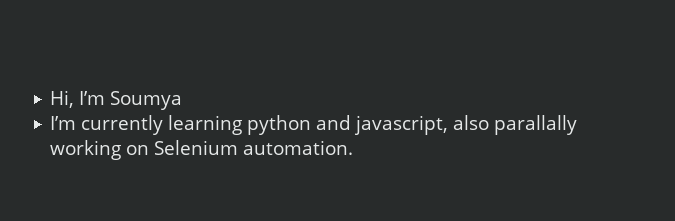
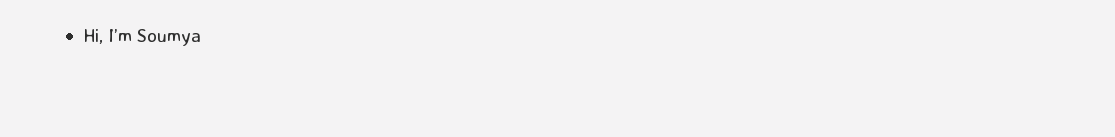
[50,115,578,135] [50,140,354,160] // I’m currently learning python and javascript, also parallally working on Selenium automation. -> (202, 37) none

